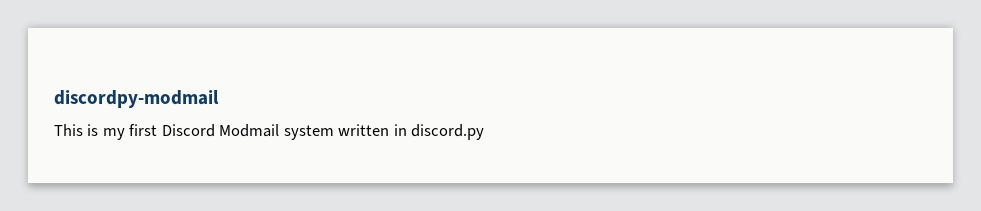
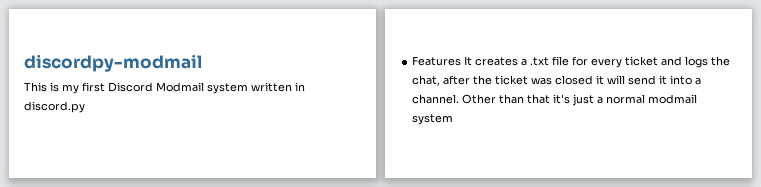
(485, 132) none -> [412,56,731,68] [412,75,702,86] [412,94,698,106] [412,114,454,125] // Features It creates a .txt file for every ticket and logs the chat, after the ticket was closed it will send it into a channel. Other than that it's just a normal modmail system

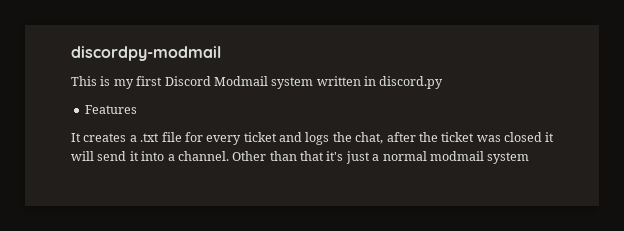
(462, 61) none -> (137, 109) //

